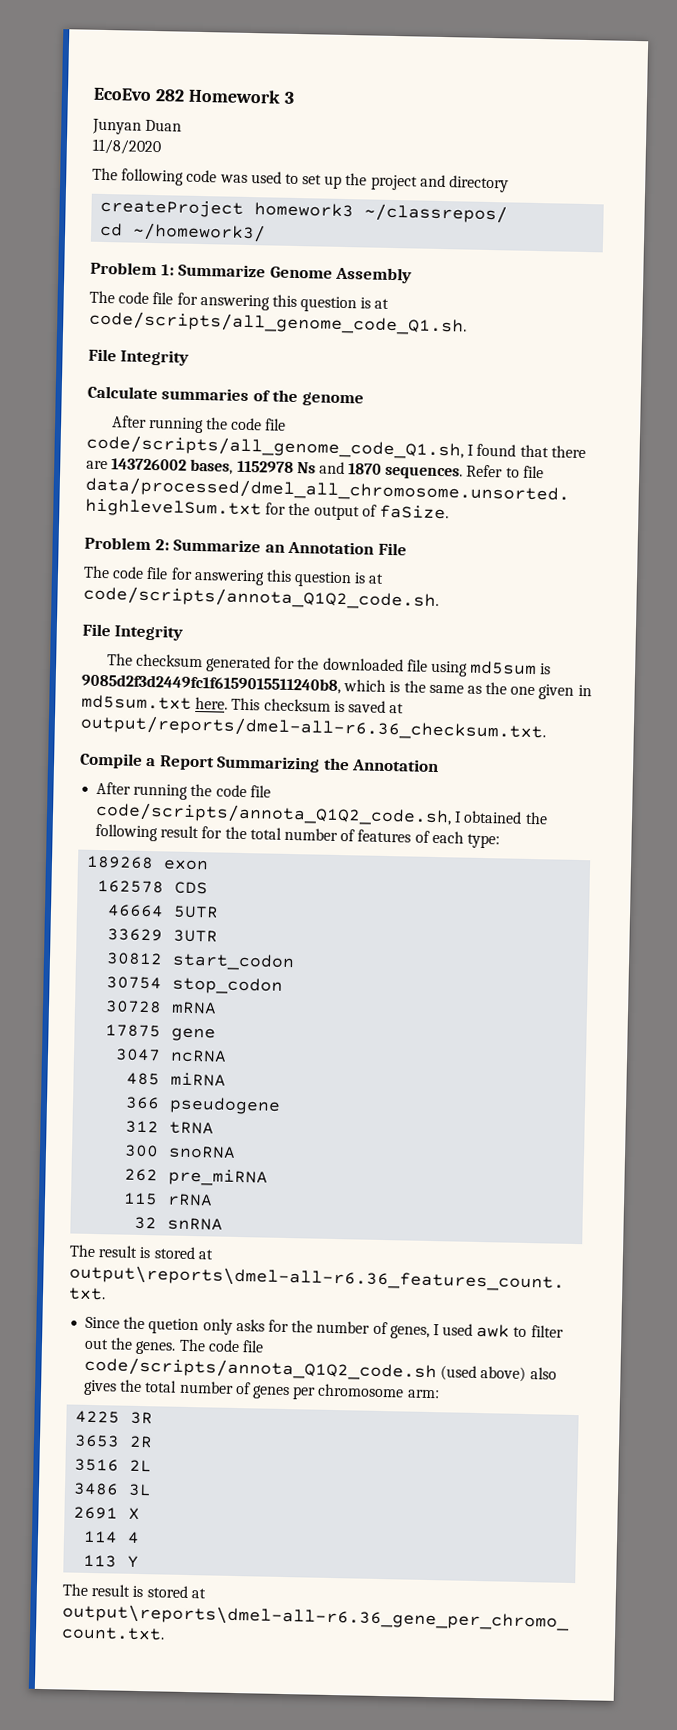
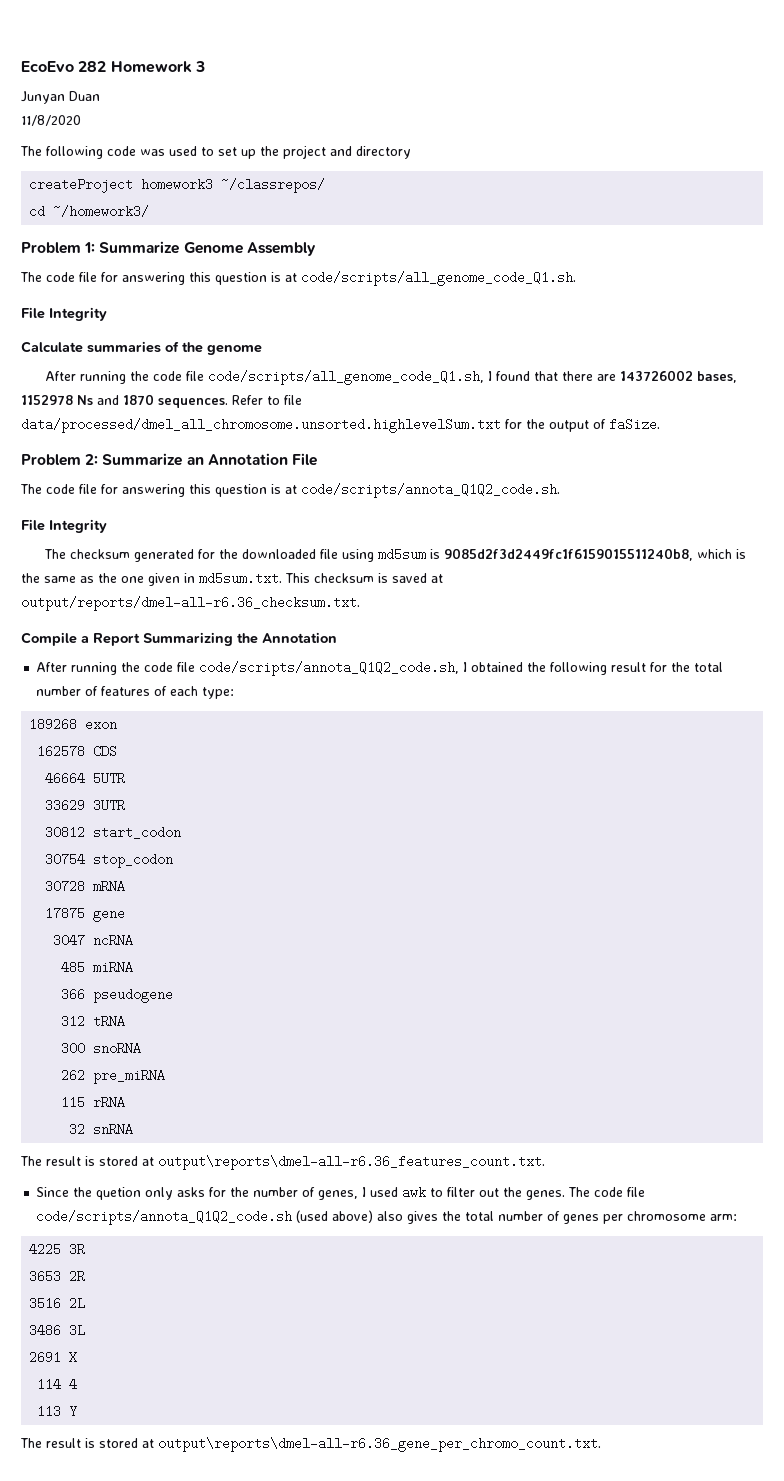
[81,694,229,710] md5sum.txt here. -> [199,572,282,585] md5sum.txt.

